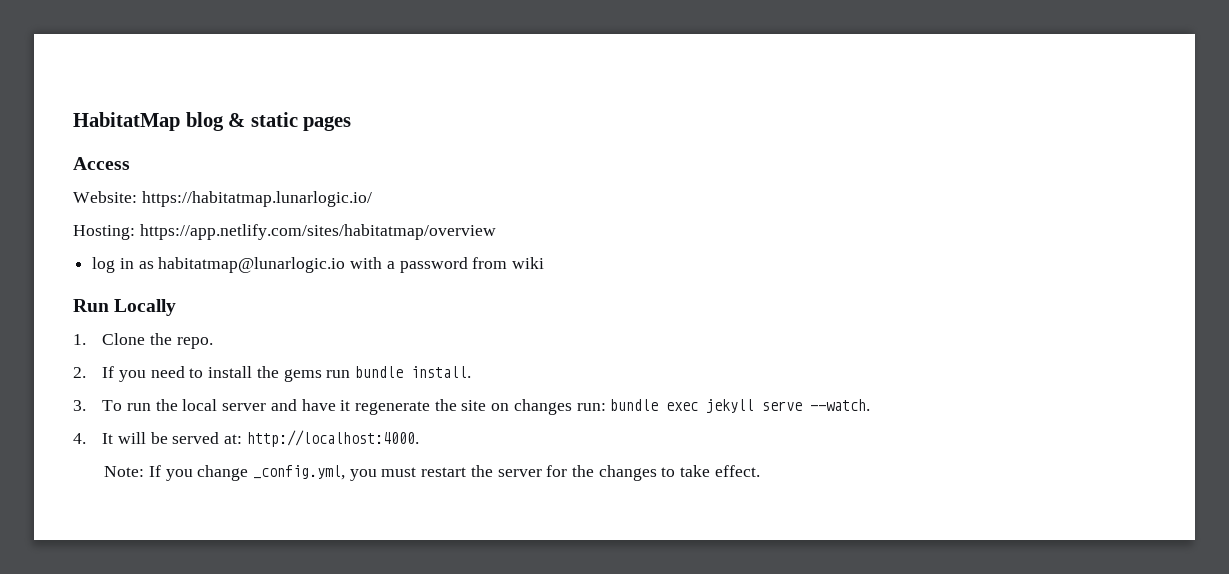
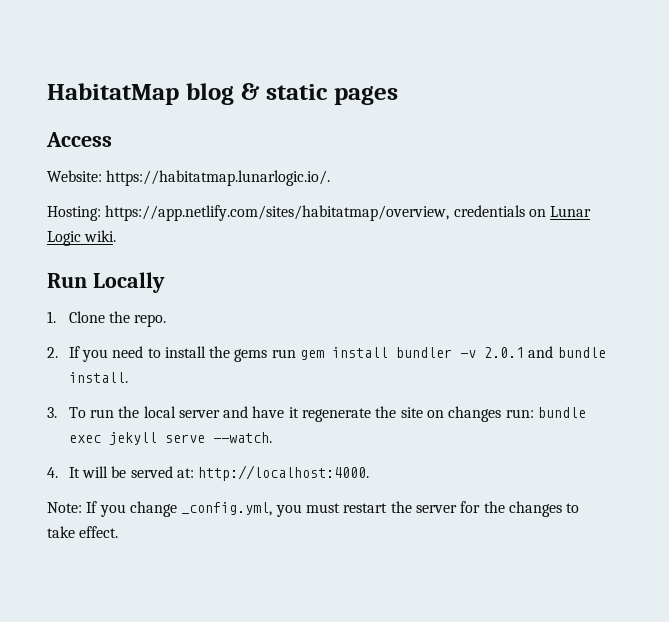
[141,191,372,207] https://habitatmap.lunarlogic.io/ -> [106,170,331,186] https://habitatmap.lunarlogic.io/.
[139,224,496,240] [92,257,545,273] https://app.netlify.com/sites/habitatmap/overview // log in as habitatmap@lunarlogic.io with a password from wiki -> [105,205,592,221] [47,230,117,246] https://app.netlify.com/sites/habitatmap/overview, credentials on Lunar Logic wiki.
(351, 374) none -> [300,346,554,360] gem install bundler -v 2.0.1 and

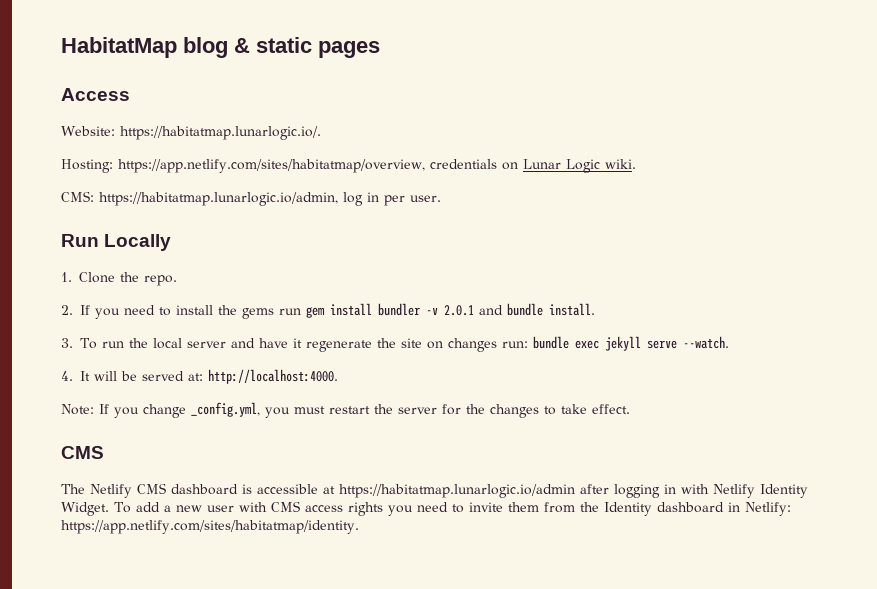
(117, 236) none -> [61,191,441,206] // CMS: https://habitatmap.lunarlogic.io/admin, log in per user.
(119, 532) none -> [61,446,104,459] [61,483,808,498] [61,501,791,516] [61,520,359,534] // CMS // The Netlify CMS dashboard is accessible at https://habitatmap.lunarlogic.io/admin after logging in with Netlify Identity Widget. To add a new user with CMS access rights you need to invite them from the Identity dashboard in Netlify: https://app.netlify.com/sites/habitatmap/identity.

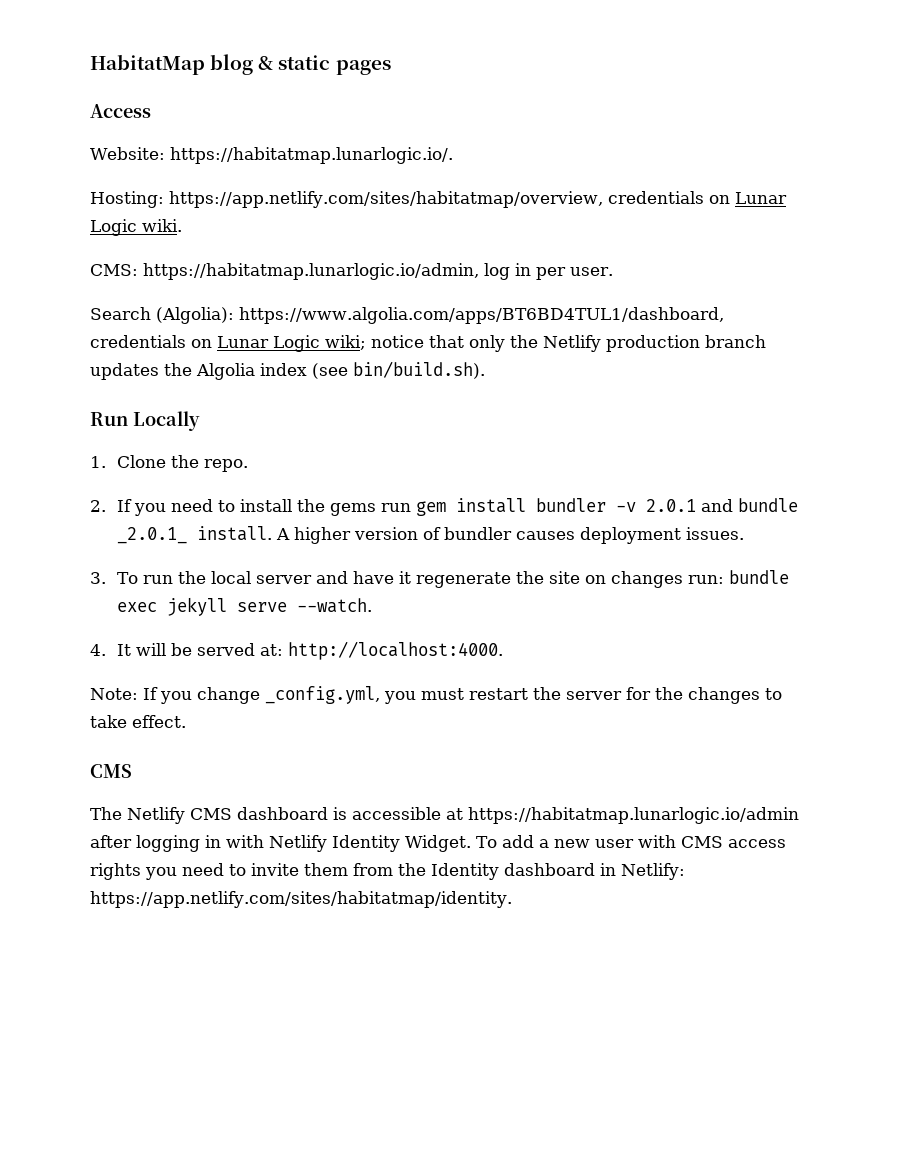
(441, 198) none -> [90,307,724,324] [90,335,766,352] [90,361,485,380] // Search (Algolia): https://www.algolia.com/apps/BT6BD4TUL1/dashboard, credentials on Lunar Logic wiki; notice that only the Netlify production branch updates the Algolia index (see bin/build.sh).
(543, 309) none -> [117,527,188,544] _2.0.1_
(595, 309) none -> [276,527,745,544] A higher version of bundler causes deployment issues.

